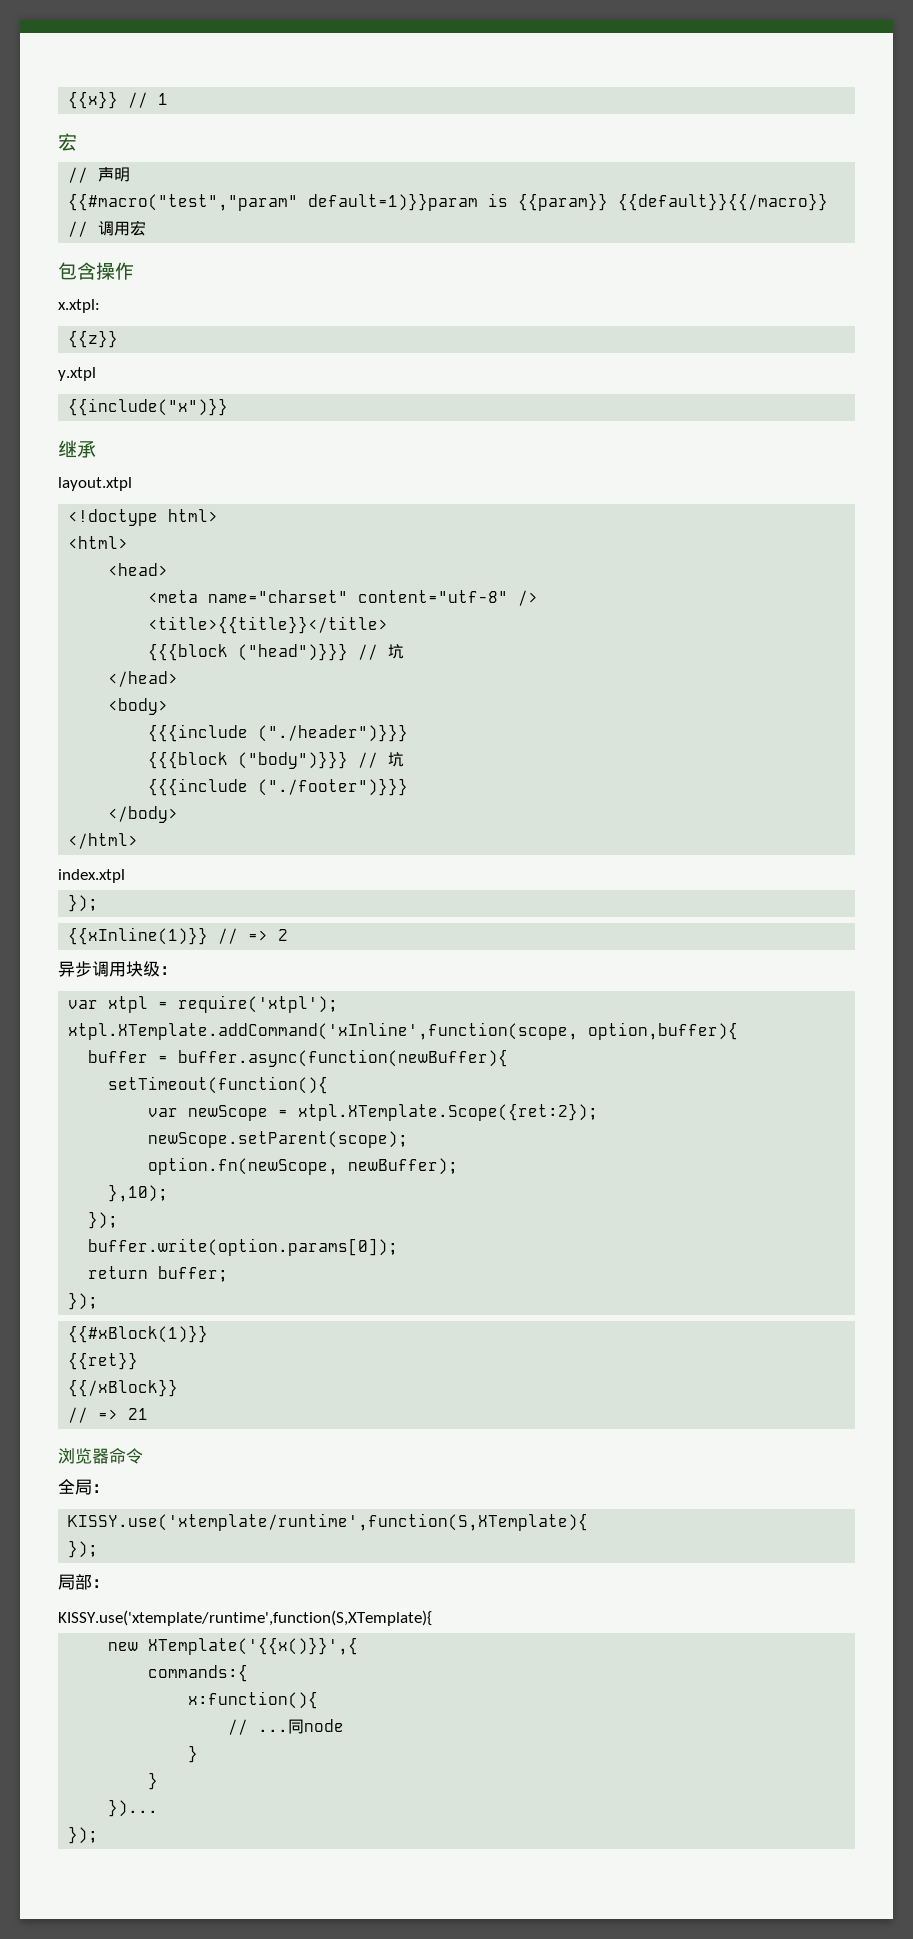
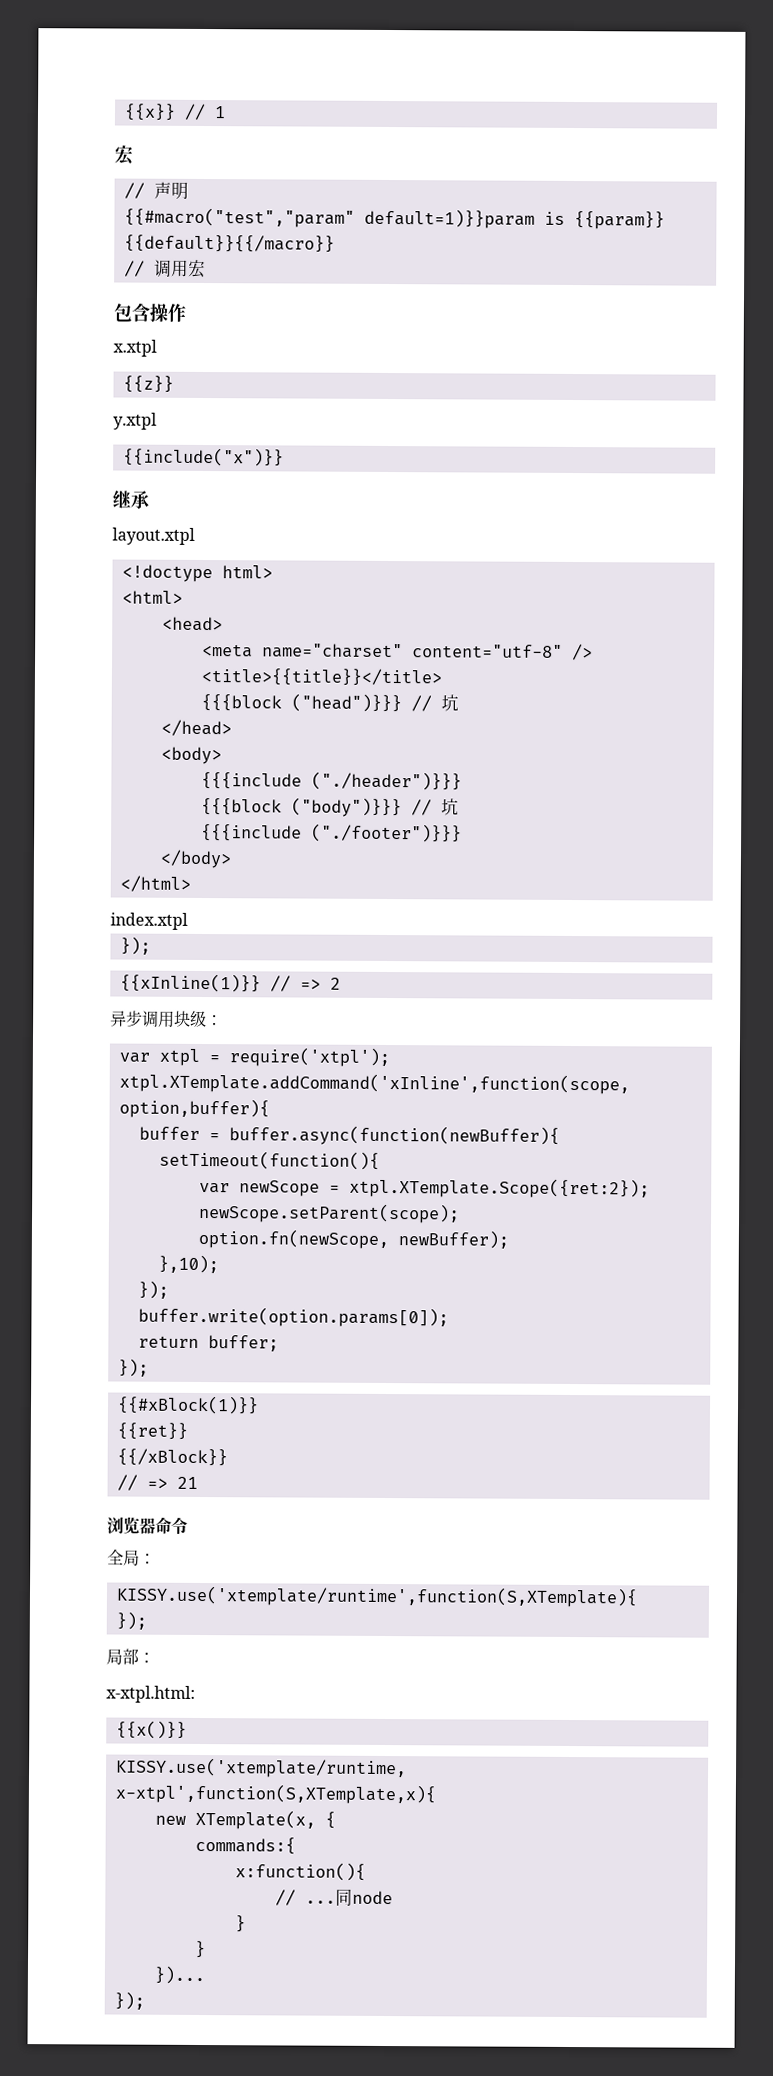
[58,299,100,313] x.xtpl: -> [113,339,157,357] x.xtpl
[58,1610,432,1626] KISSY.use('xtemplate/runtime',function(S,XTemplate){ -> [106,1685,196,1703] [115,1720,187,1739] [115,1757,407,1779] [114,1783,436,1805] x-xtpl.html: // {{x()}} // KISSY.use('xtemplate/runtime, x-xtpl',function(S,XTemplate,x){
[148,1637,359,1655] XTemplate('{{x()}}',{ -> [194,1809,336,1830] XTemplate(x, {

